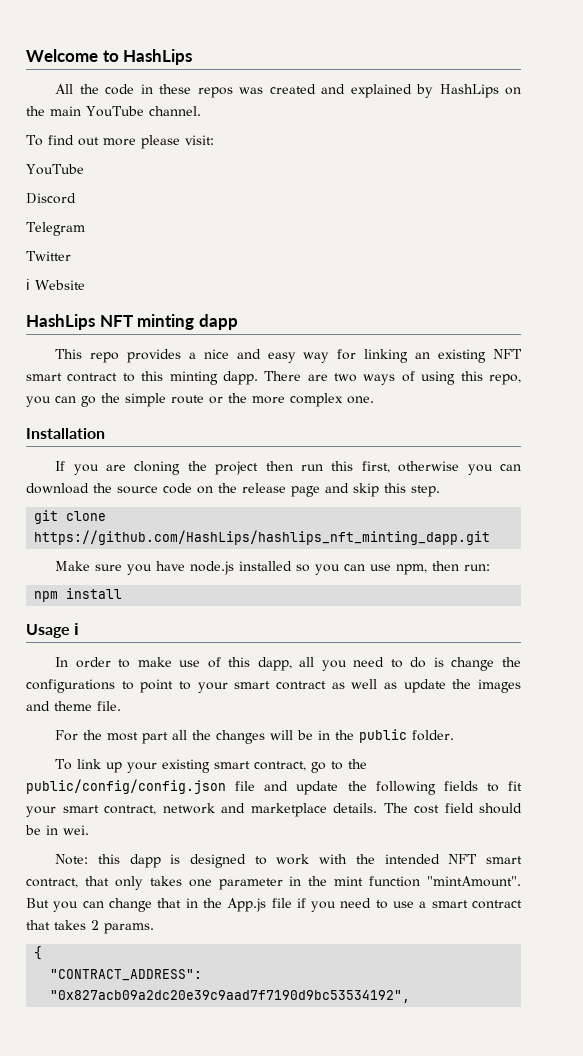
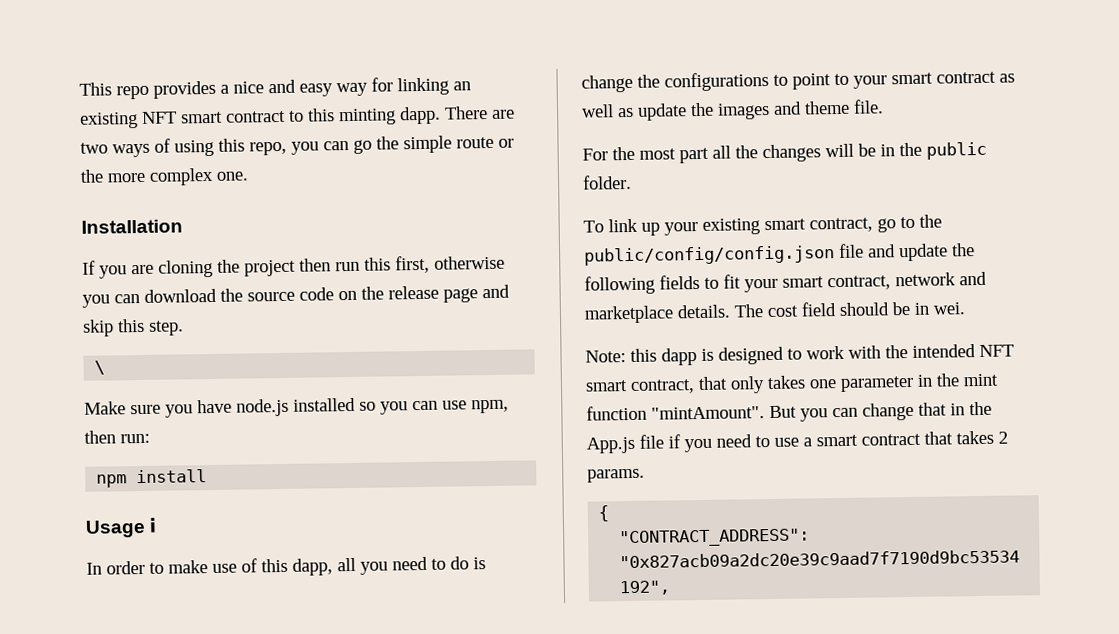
[26,49,193,65] [55,84,521,98] [26,106,201,117] [26,135,214,149] [26,164,84,175] [26,193,76,204] [26,222,85,236] [26,251,71,261] [26,279,85,290] [26,314,238,330] Welcome to HashLips // All the code in these repos was created and explained by HashLips on the main YouTube channel. // To find out more please visit: // YouTube // Discord // Telegram // Twitter // ℹ Website // HashLips NFT minting dapp // -> (79, 89) none
[34,510,107,524] [34,530,491,545] git clone https://github.com/HashLips/hashlips_nft_minting_dapp.git -> [94,360,106,375] \

